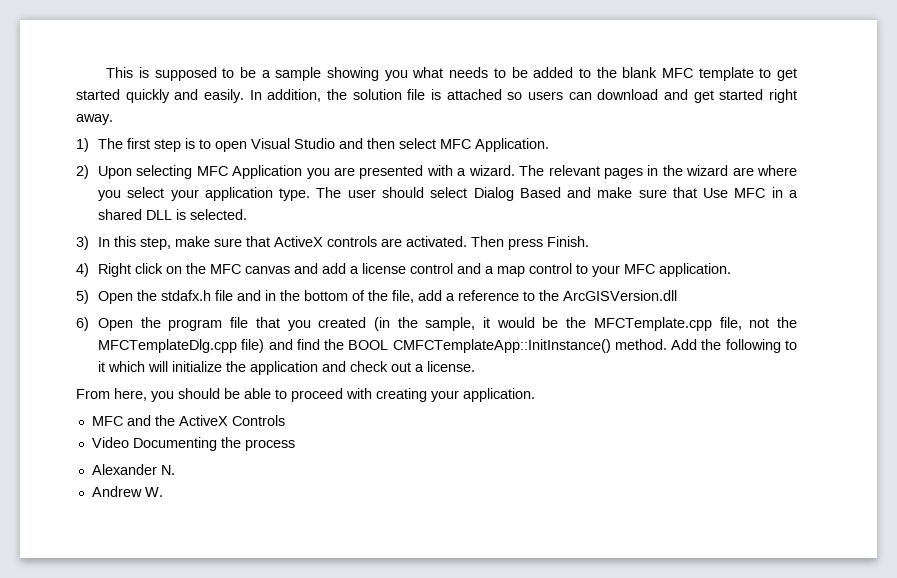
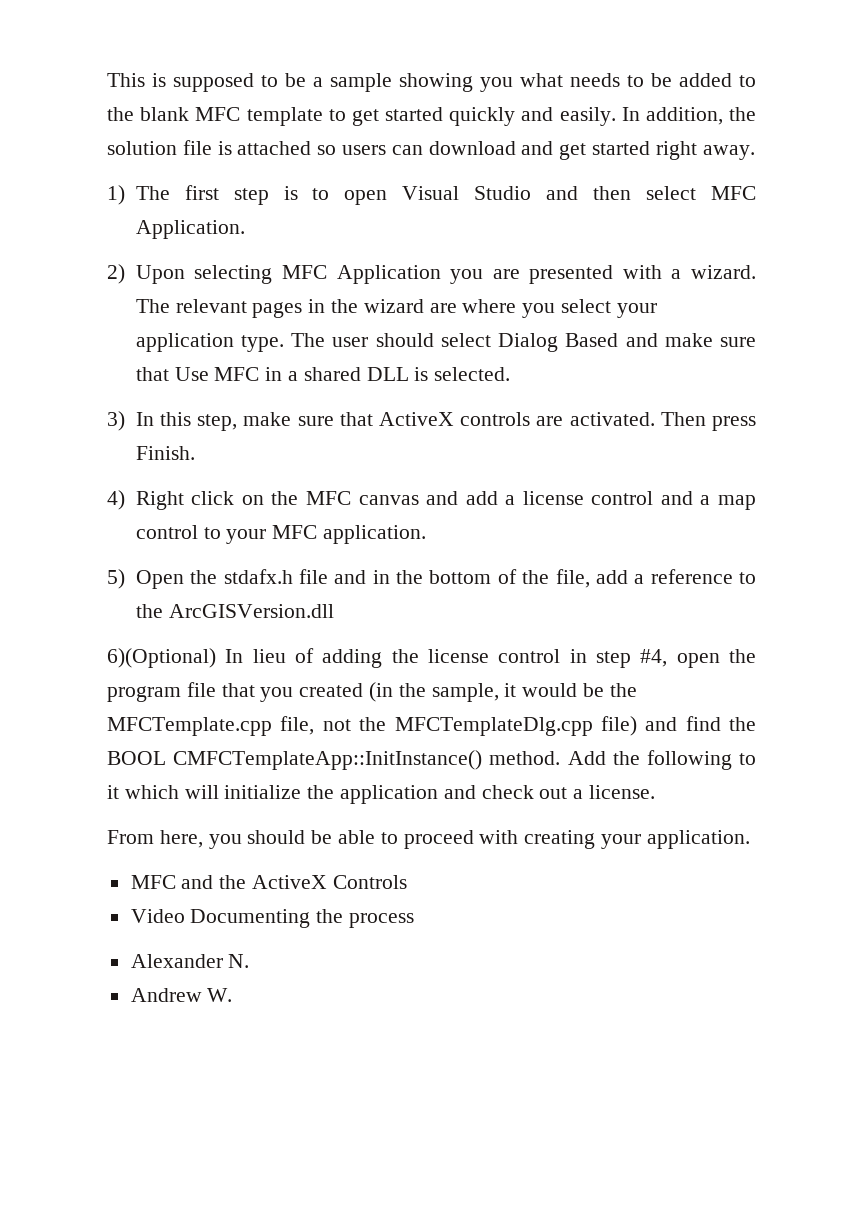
[76,317,134,331] 6) Open -> [107,648,720,668] 6)(Optional) In lieu of adding the license control in step #4, open

